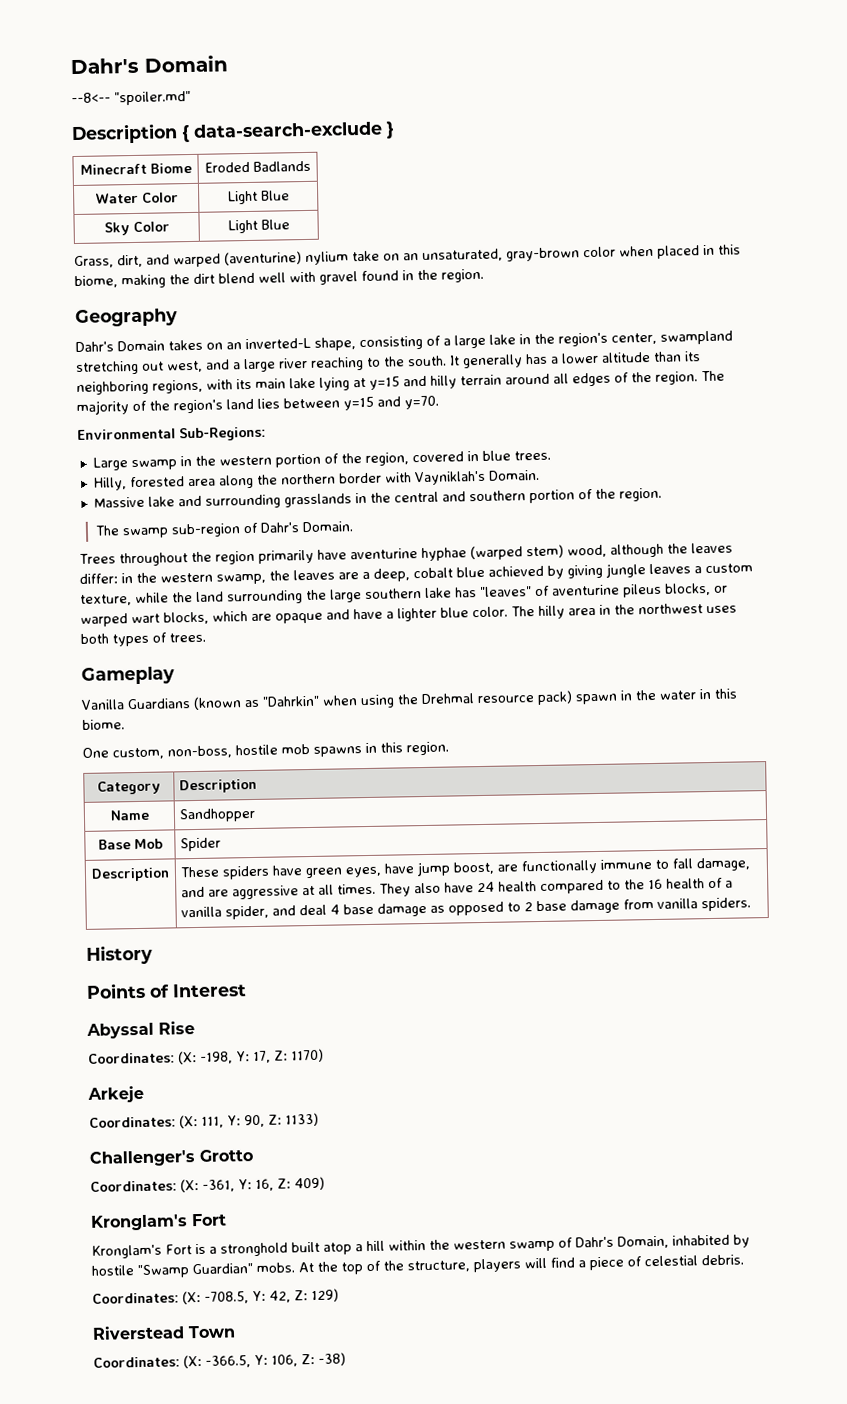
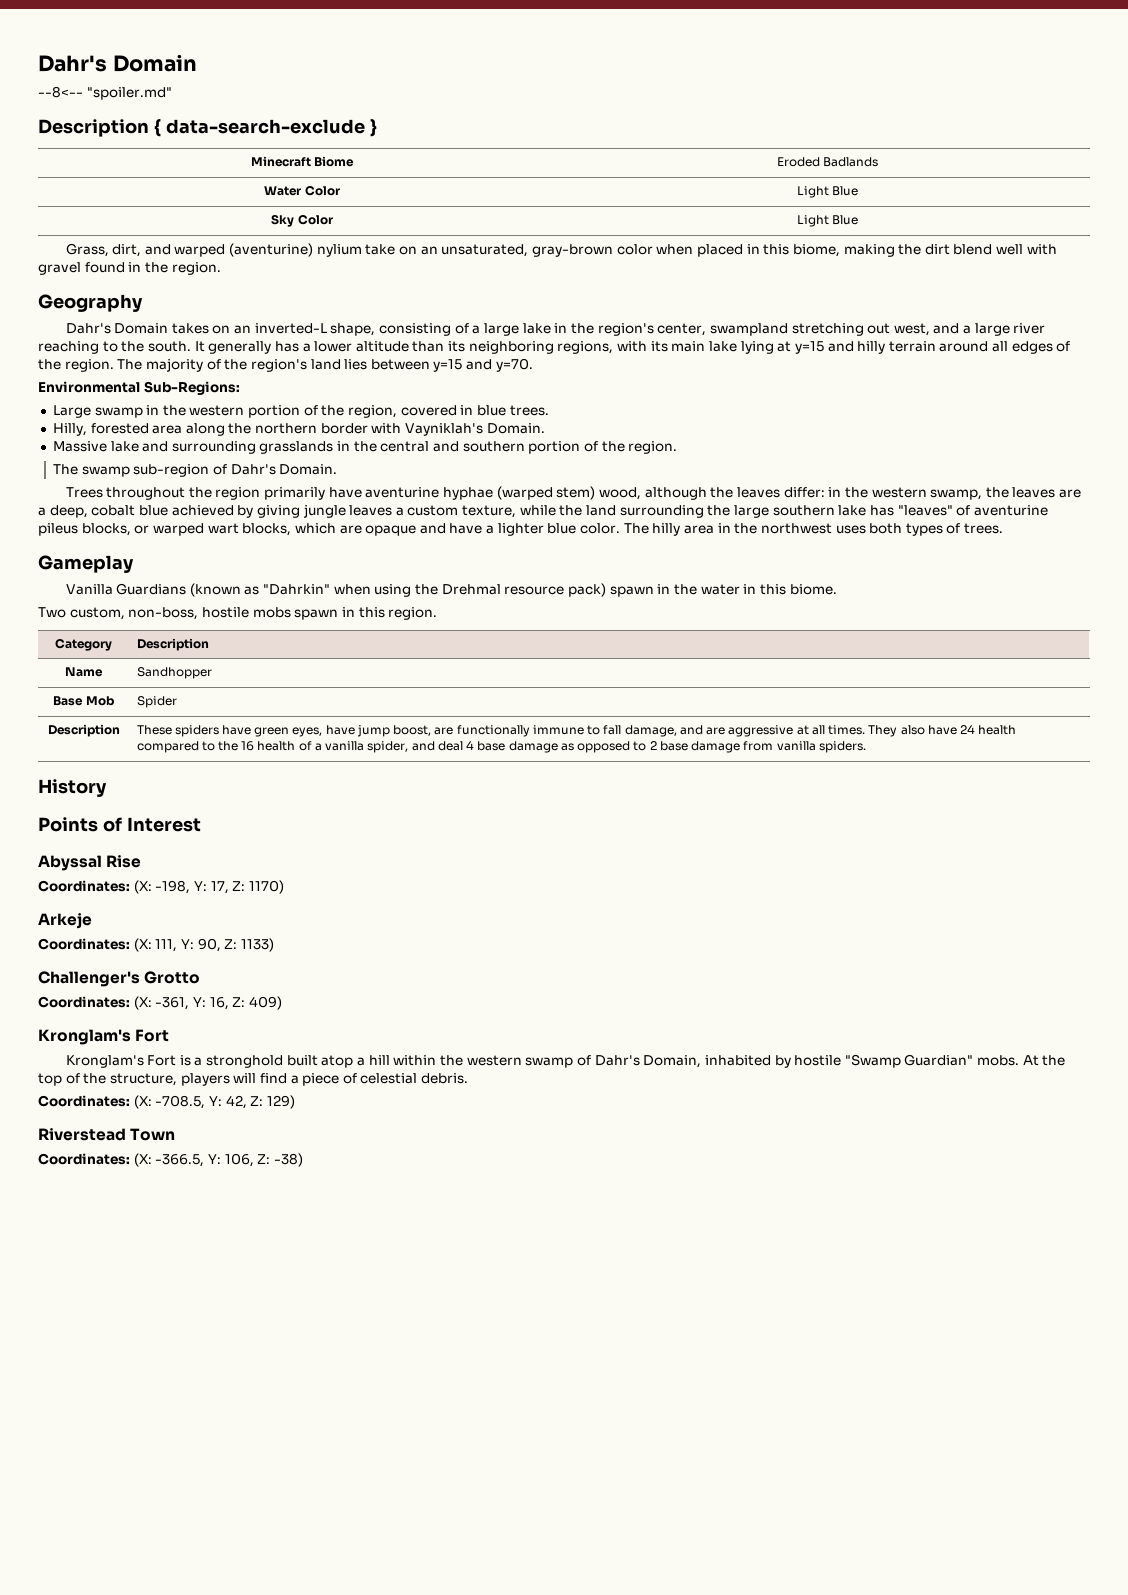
[82,747,109,758] One -> [38,607,66,618] Two
[281,743,362,757] mob spawns -> [252,607,339,620] mobs spawn

